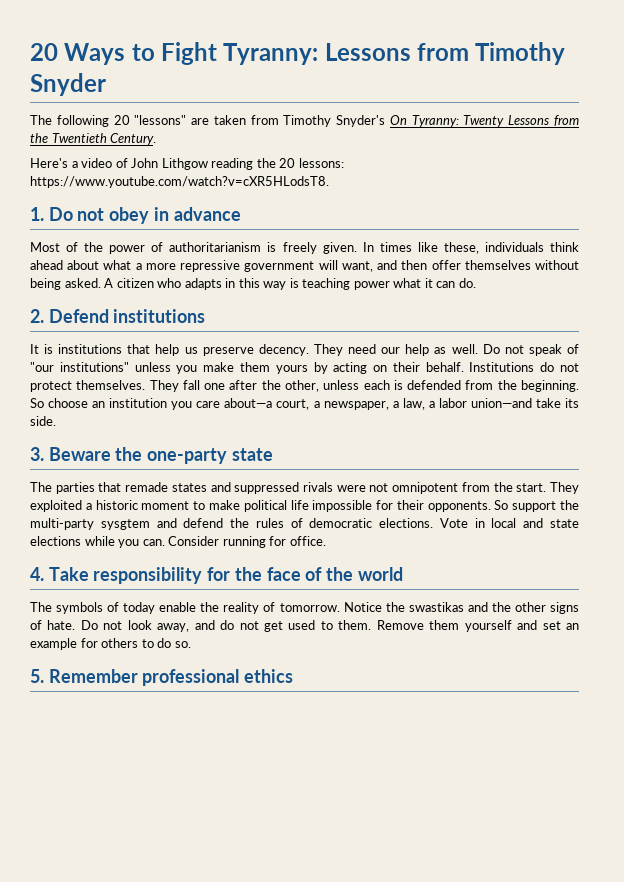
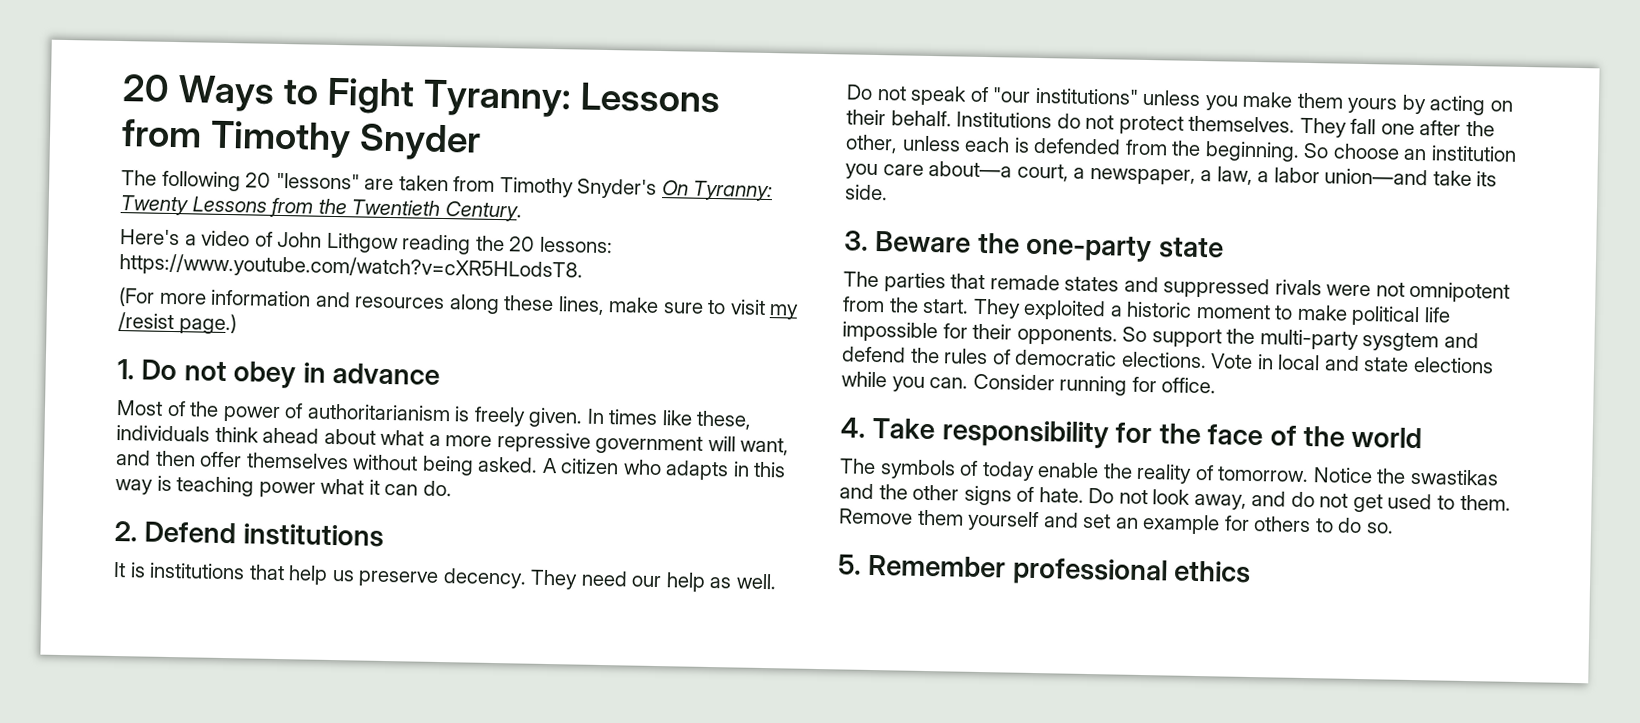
(329, 182) none -> [118,287,800,320] [118,312,237,335] // (For more information and resources along these lines, make sure to visit my /resist page.)

